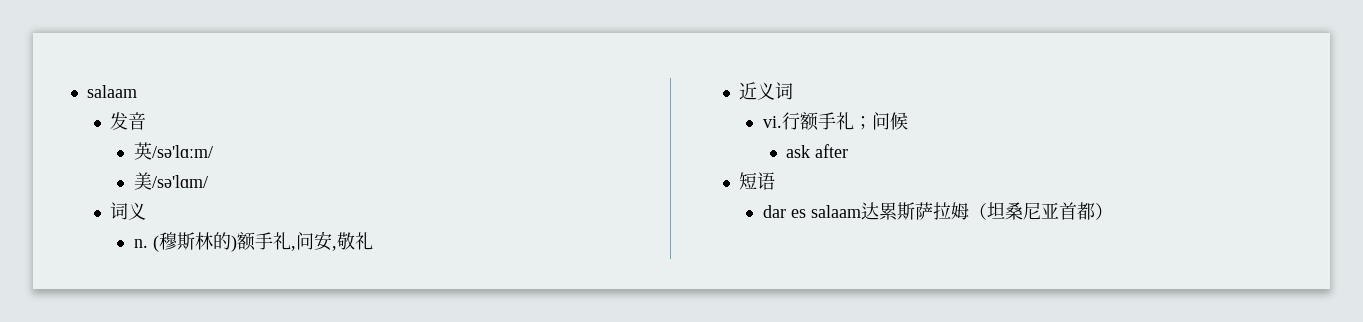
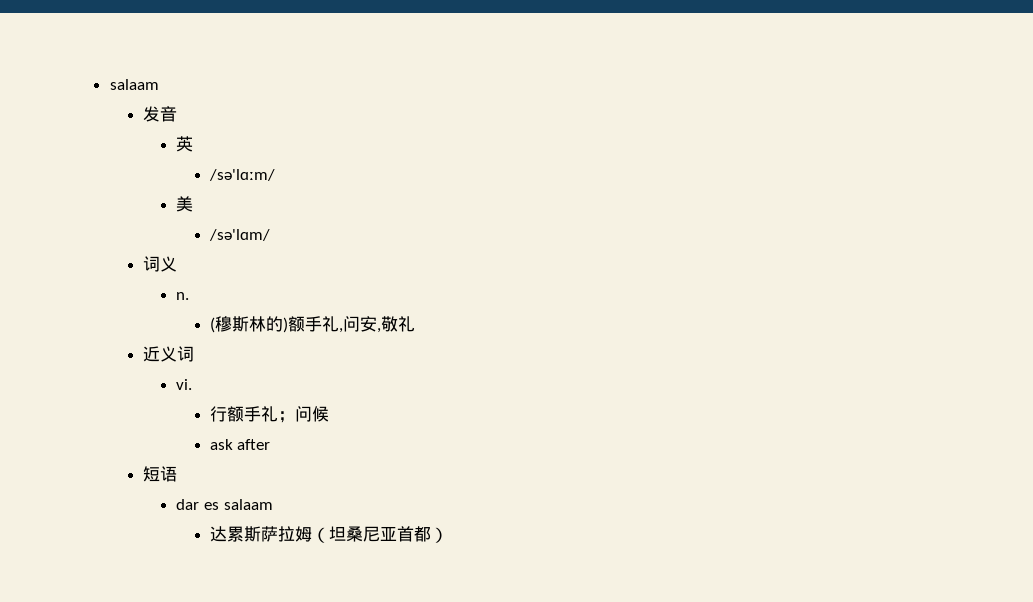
(152, 151) none -> (194, 144) //
(152, 181) none -> (194, 204) //
(148, 243) none -> (190, 296) //
(782, 122) none -> (193, 384) //
(861, 211) none -> (273, 504) //

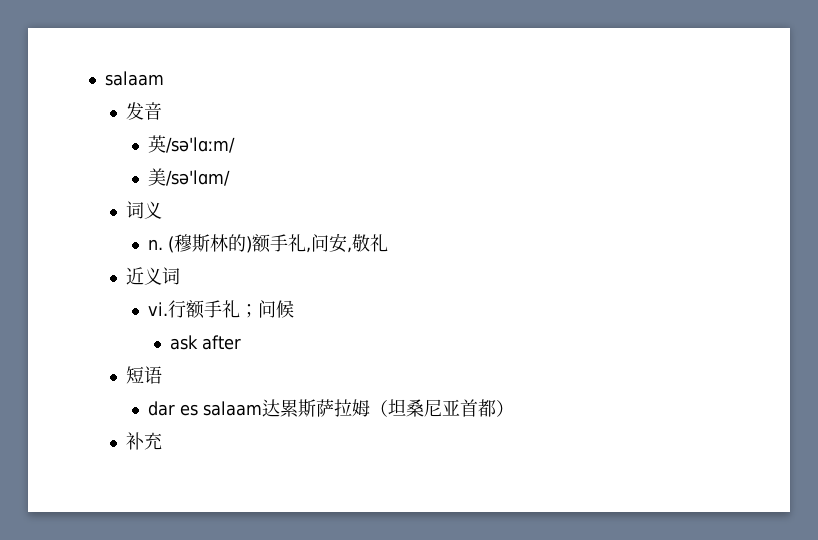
(194, 144) // -> (167, 144) none
(194, 204) // -> (167, 177) none
(190, 296) // -> (164, 244) none
(193, 384) // -> (169, 309) none
(273, 504) // -> (263, 408) none
(448, 535) none -> [126,432,163,450] // 补充

